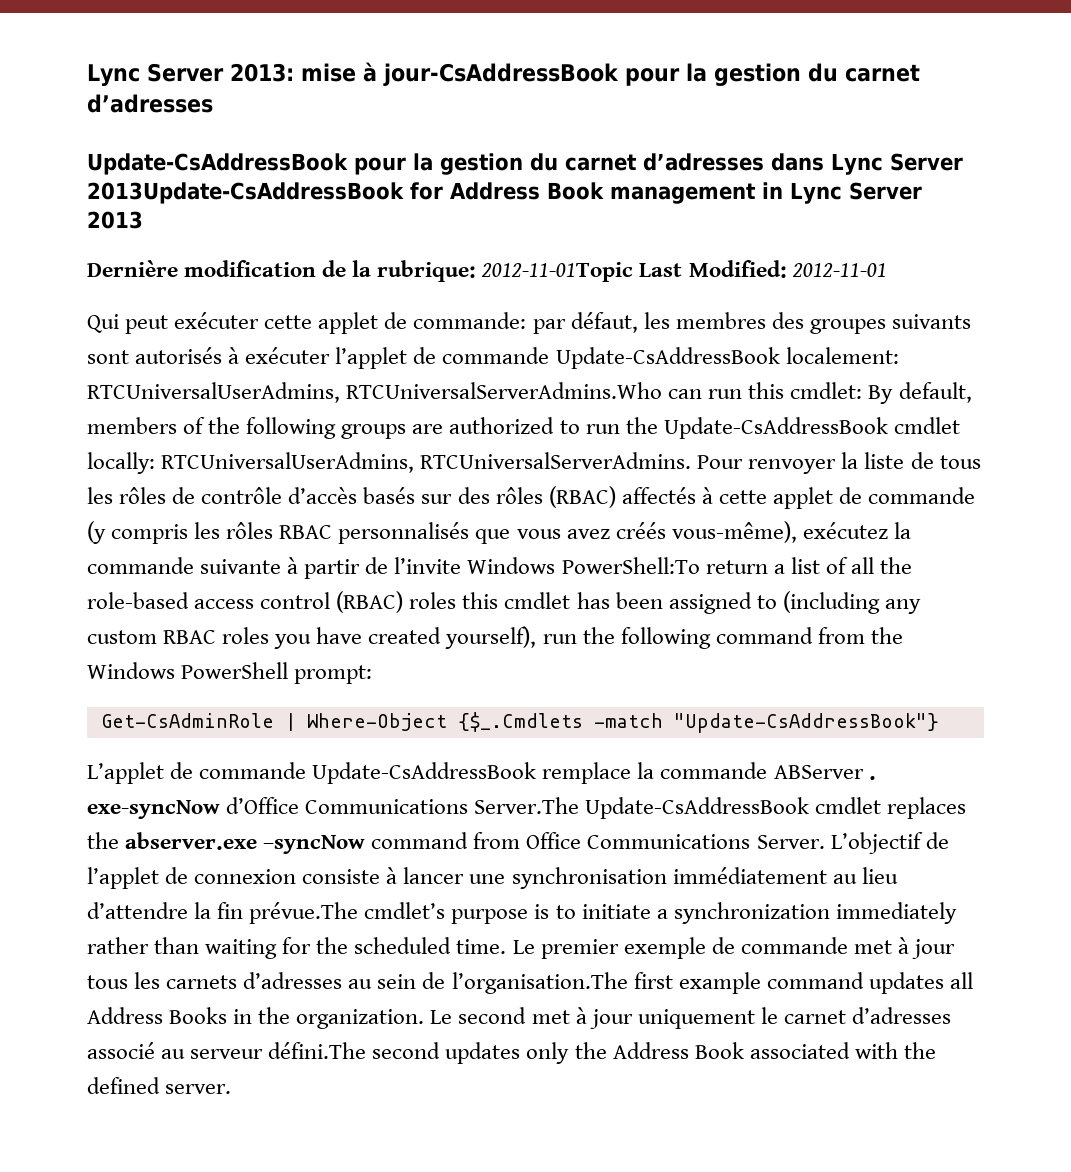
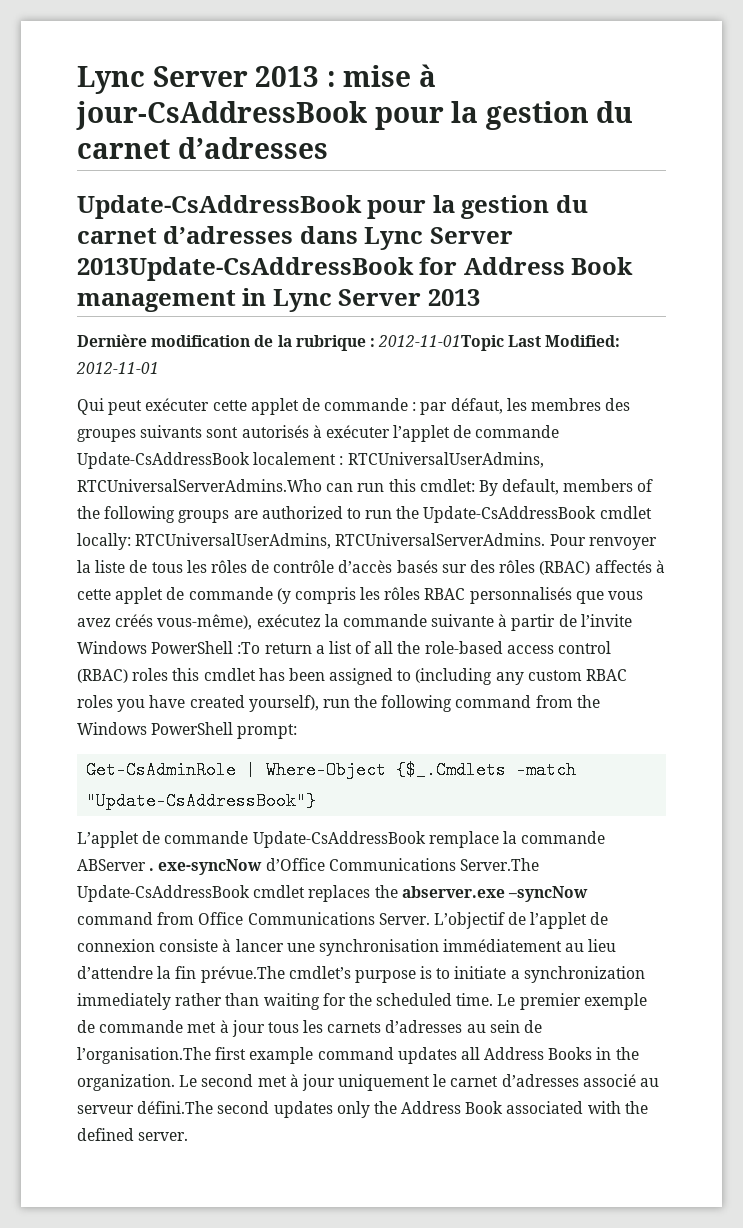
[87,63,294,86] Lync Server 2013: -> [77,66,336,94] Lync Server 2013 :
[377,260,477,282] rubrique: -> [295,335,375,351] rubrique :
[413,312,527,329] commande: -> [324,398,417,411] commande :
[785,347,899,364] localement: -> [253,452,344,465] localement :
[561,557,700,574] PowerShell:To -> [151,641,261,654] PowerShell :To

